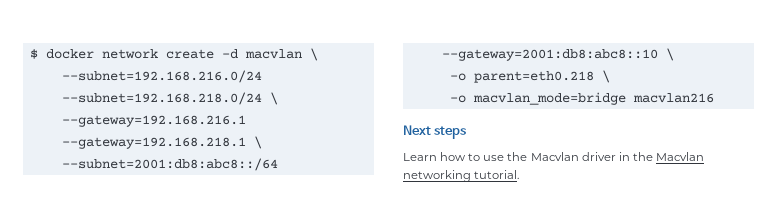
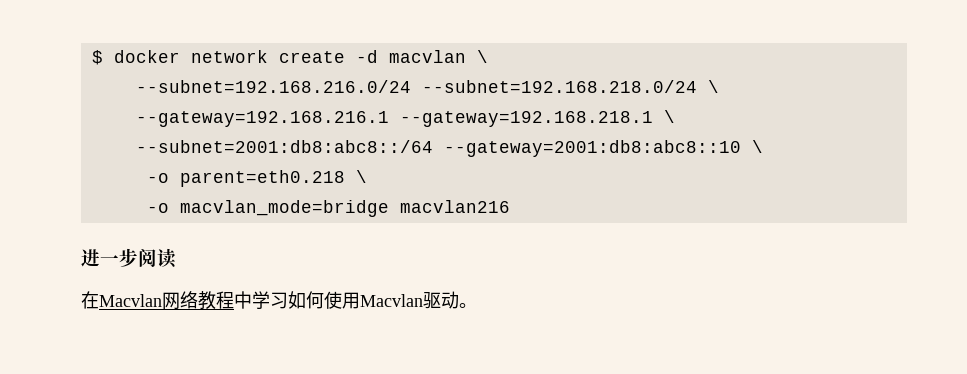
[403,125,467,139] [403,152,704,161] [403,170,520,182] Next steps // Learn how to use the Macvlan driver in the Macvlan networking tutorial. -> [81,248,177,268] [81,291,477,310] 进一步阅读 // 在Macvlan网络教程中学习如何使用Macvlan驱动。

